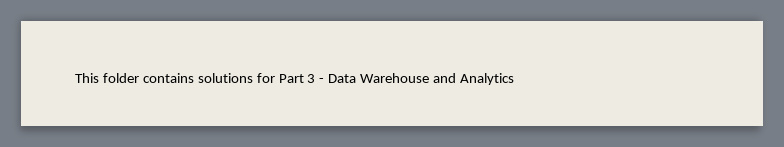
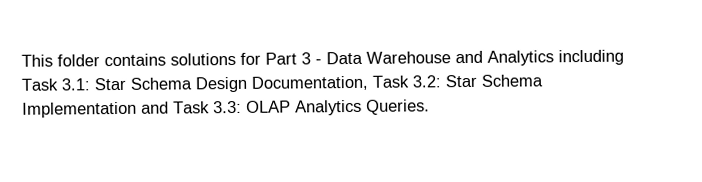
(515, 79) none -> [558,49,624,66] [21,74,543,93] [22,99,430,118] including Task 3.1: Star Schema Design Documentation, Task 3.2: Star Schema Implementation and Task 3.3: OLAP Analytics Queries.

